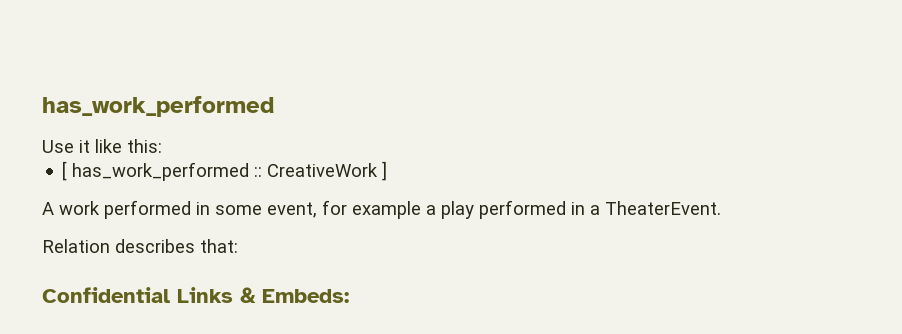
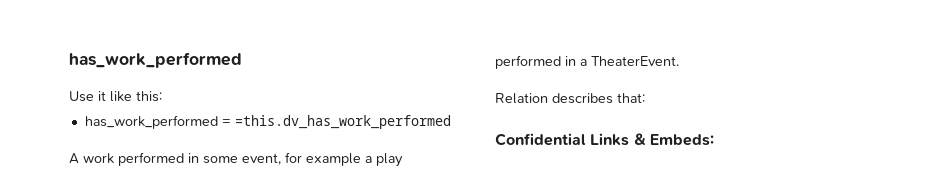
[62,161,388,181] [ has_work_performed :: CreativeWork ] -> [84,115,451,129] has_work_performed = =this.dv_has_work_performed

